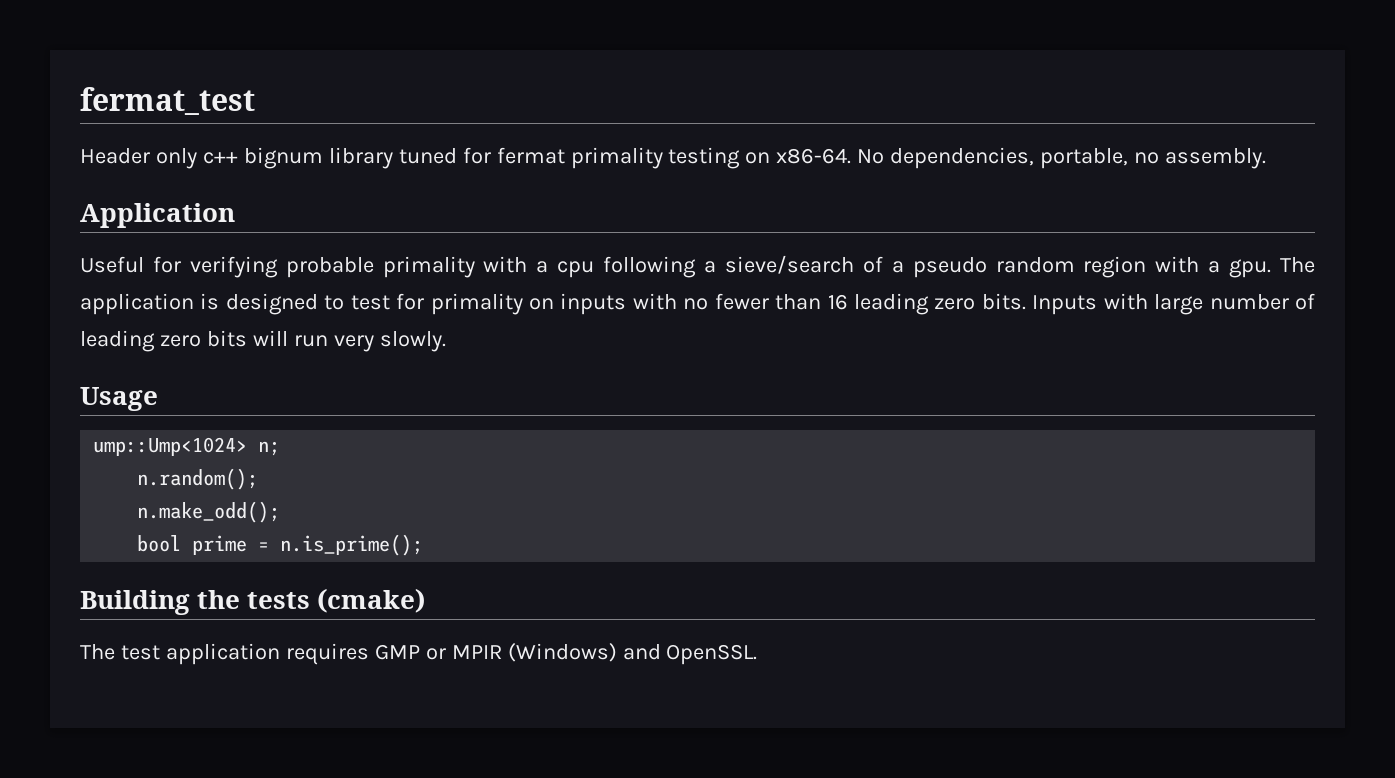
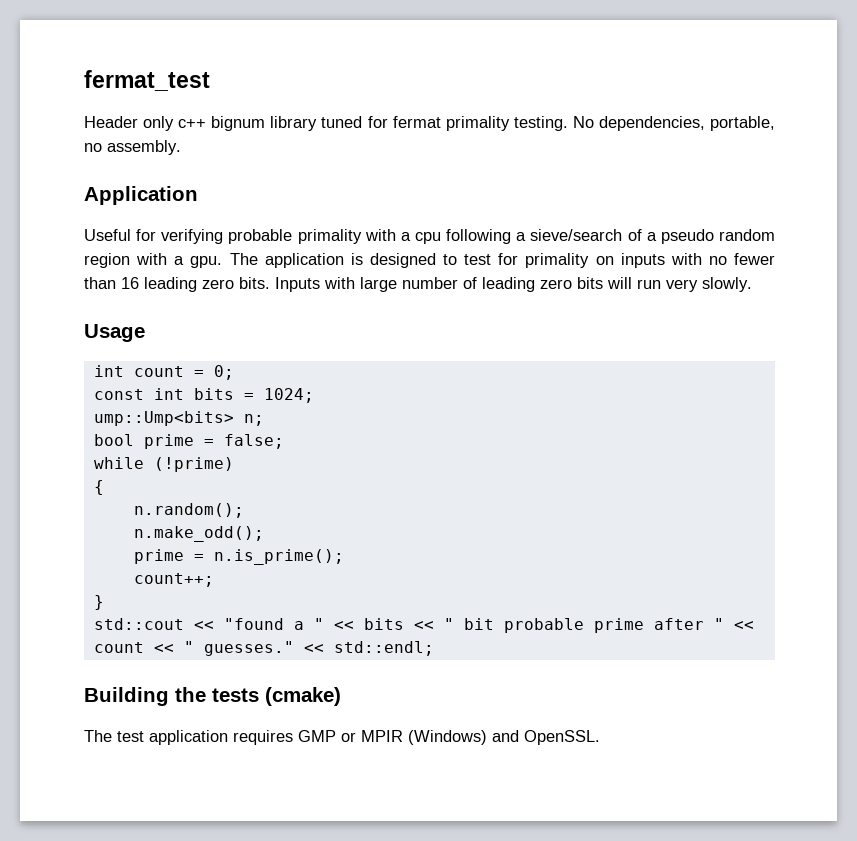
[668,147,852,169] testing on x86-64. -> [513,116,568,131] testing.
[93,437,281,456] ump::Ump<1024> n; -> [93,365,234,380] [93,388,314,403] [93,411,264,426] [93,434,284,449] [93,457,234,472] [93,480,104,495] int count = 0; // const int bits = 1024; // ump::Ump<bits> n; // bool prime = false; // while (!prime) // {
[137,535,182,552] bool -> (264, 534) none
(424, 545) none -> [133,573,214,587] [93,595,104,610] [93,618,754,633] [93,641,434,656] // count++; // } // std::cout << "found a " << bits << " bit probable prime after " << count << " guesses." << std::endl;

